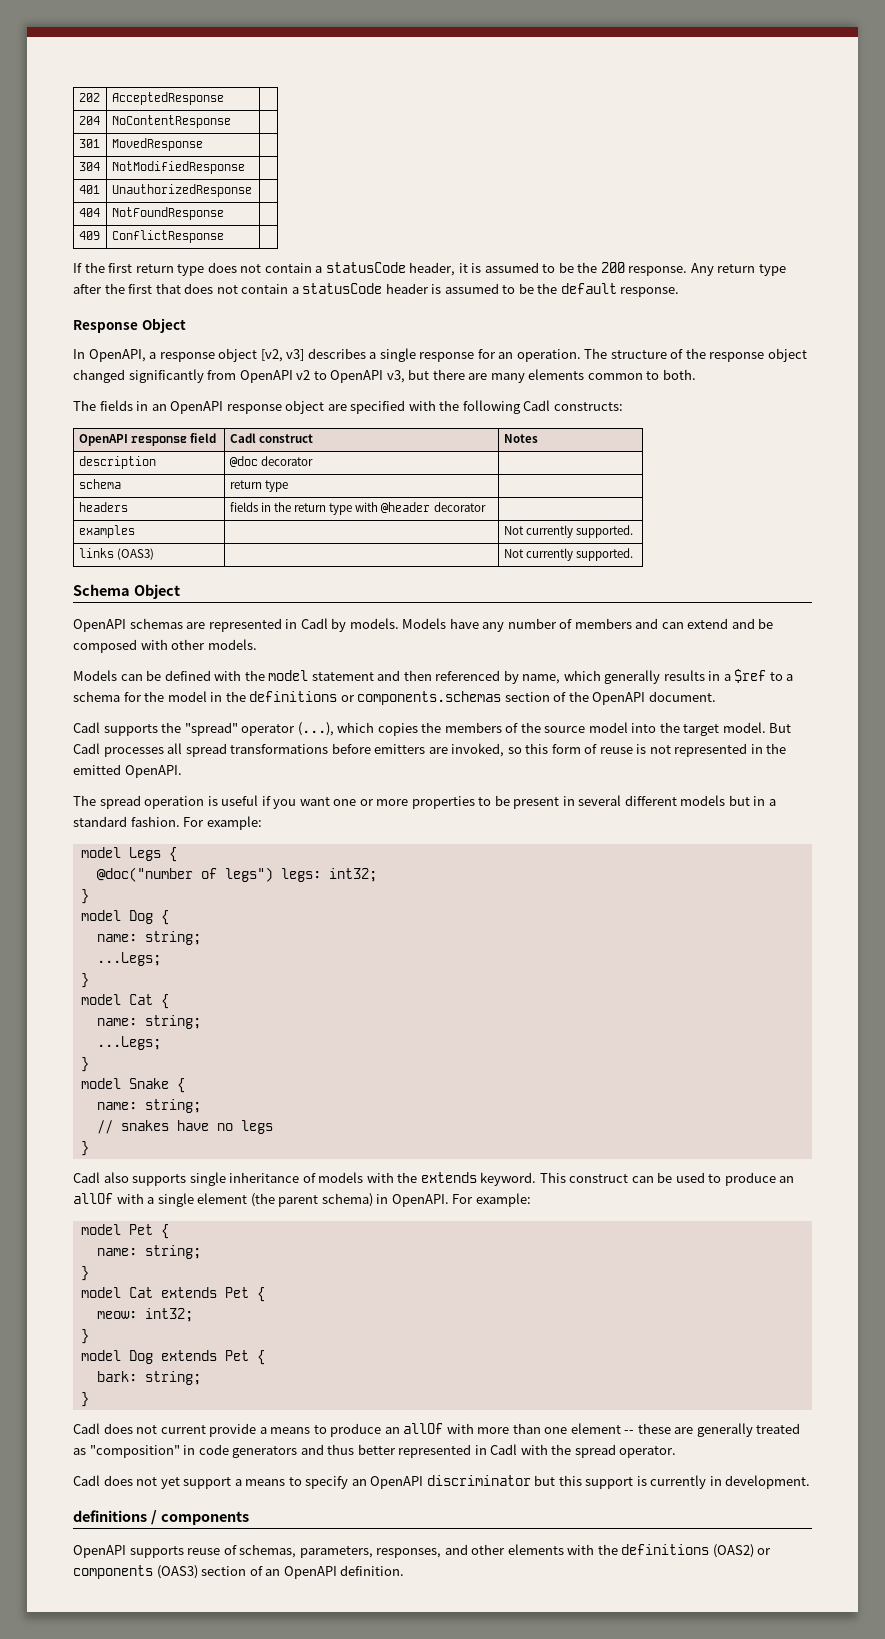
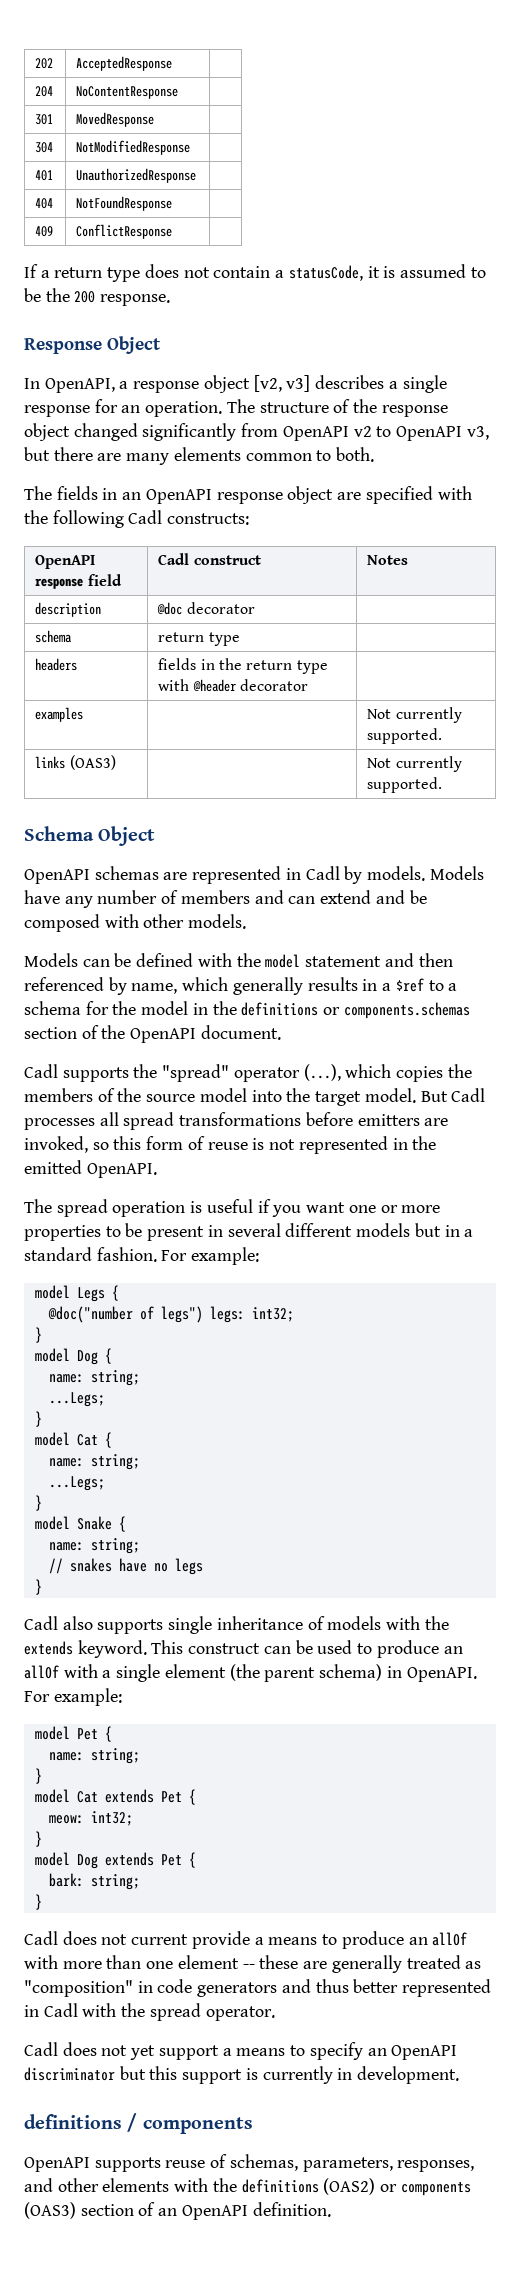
[84,262,133,273] the first -> [40,270,50,278] a
[325,262,456,276] statusCode header, -> [288,265,363,281] statusCode,
[690,263,786,276] [73,283,680,297] Any return type after the first that does not contain a statusCode header is assumed to be the default response. -> (171, 300) none

